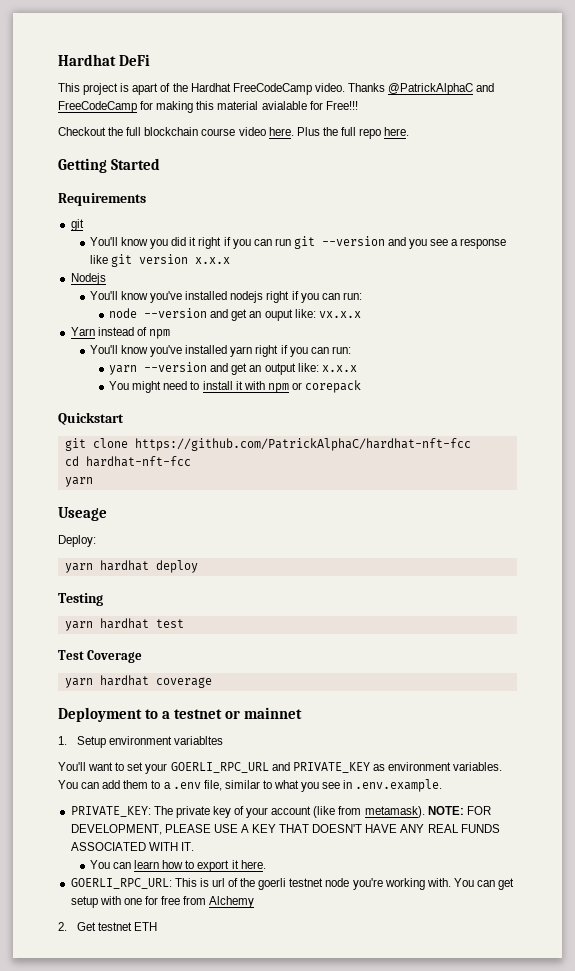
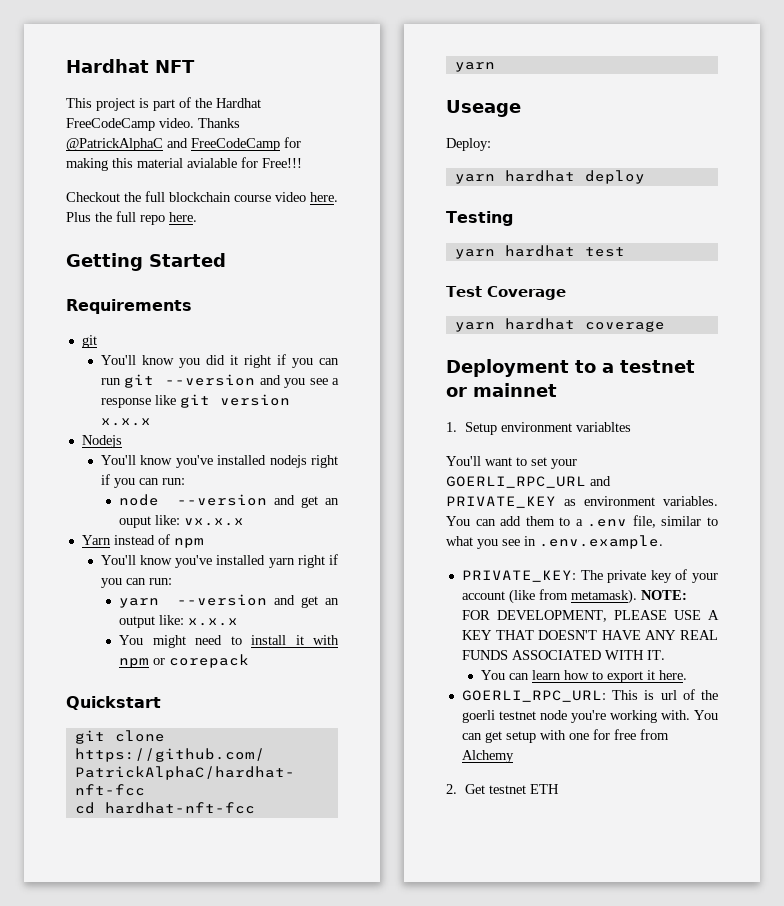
[58,54,150,66] Hardhat DeFi -> [66,59,195,73] Hardhat NFT
[132,83,159,95] apart -> [153,99,175,111] part

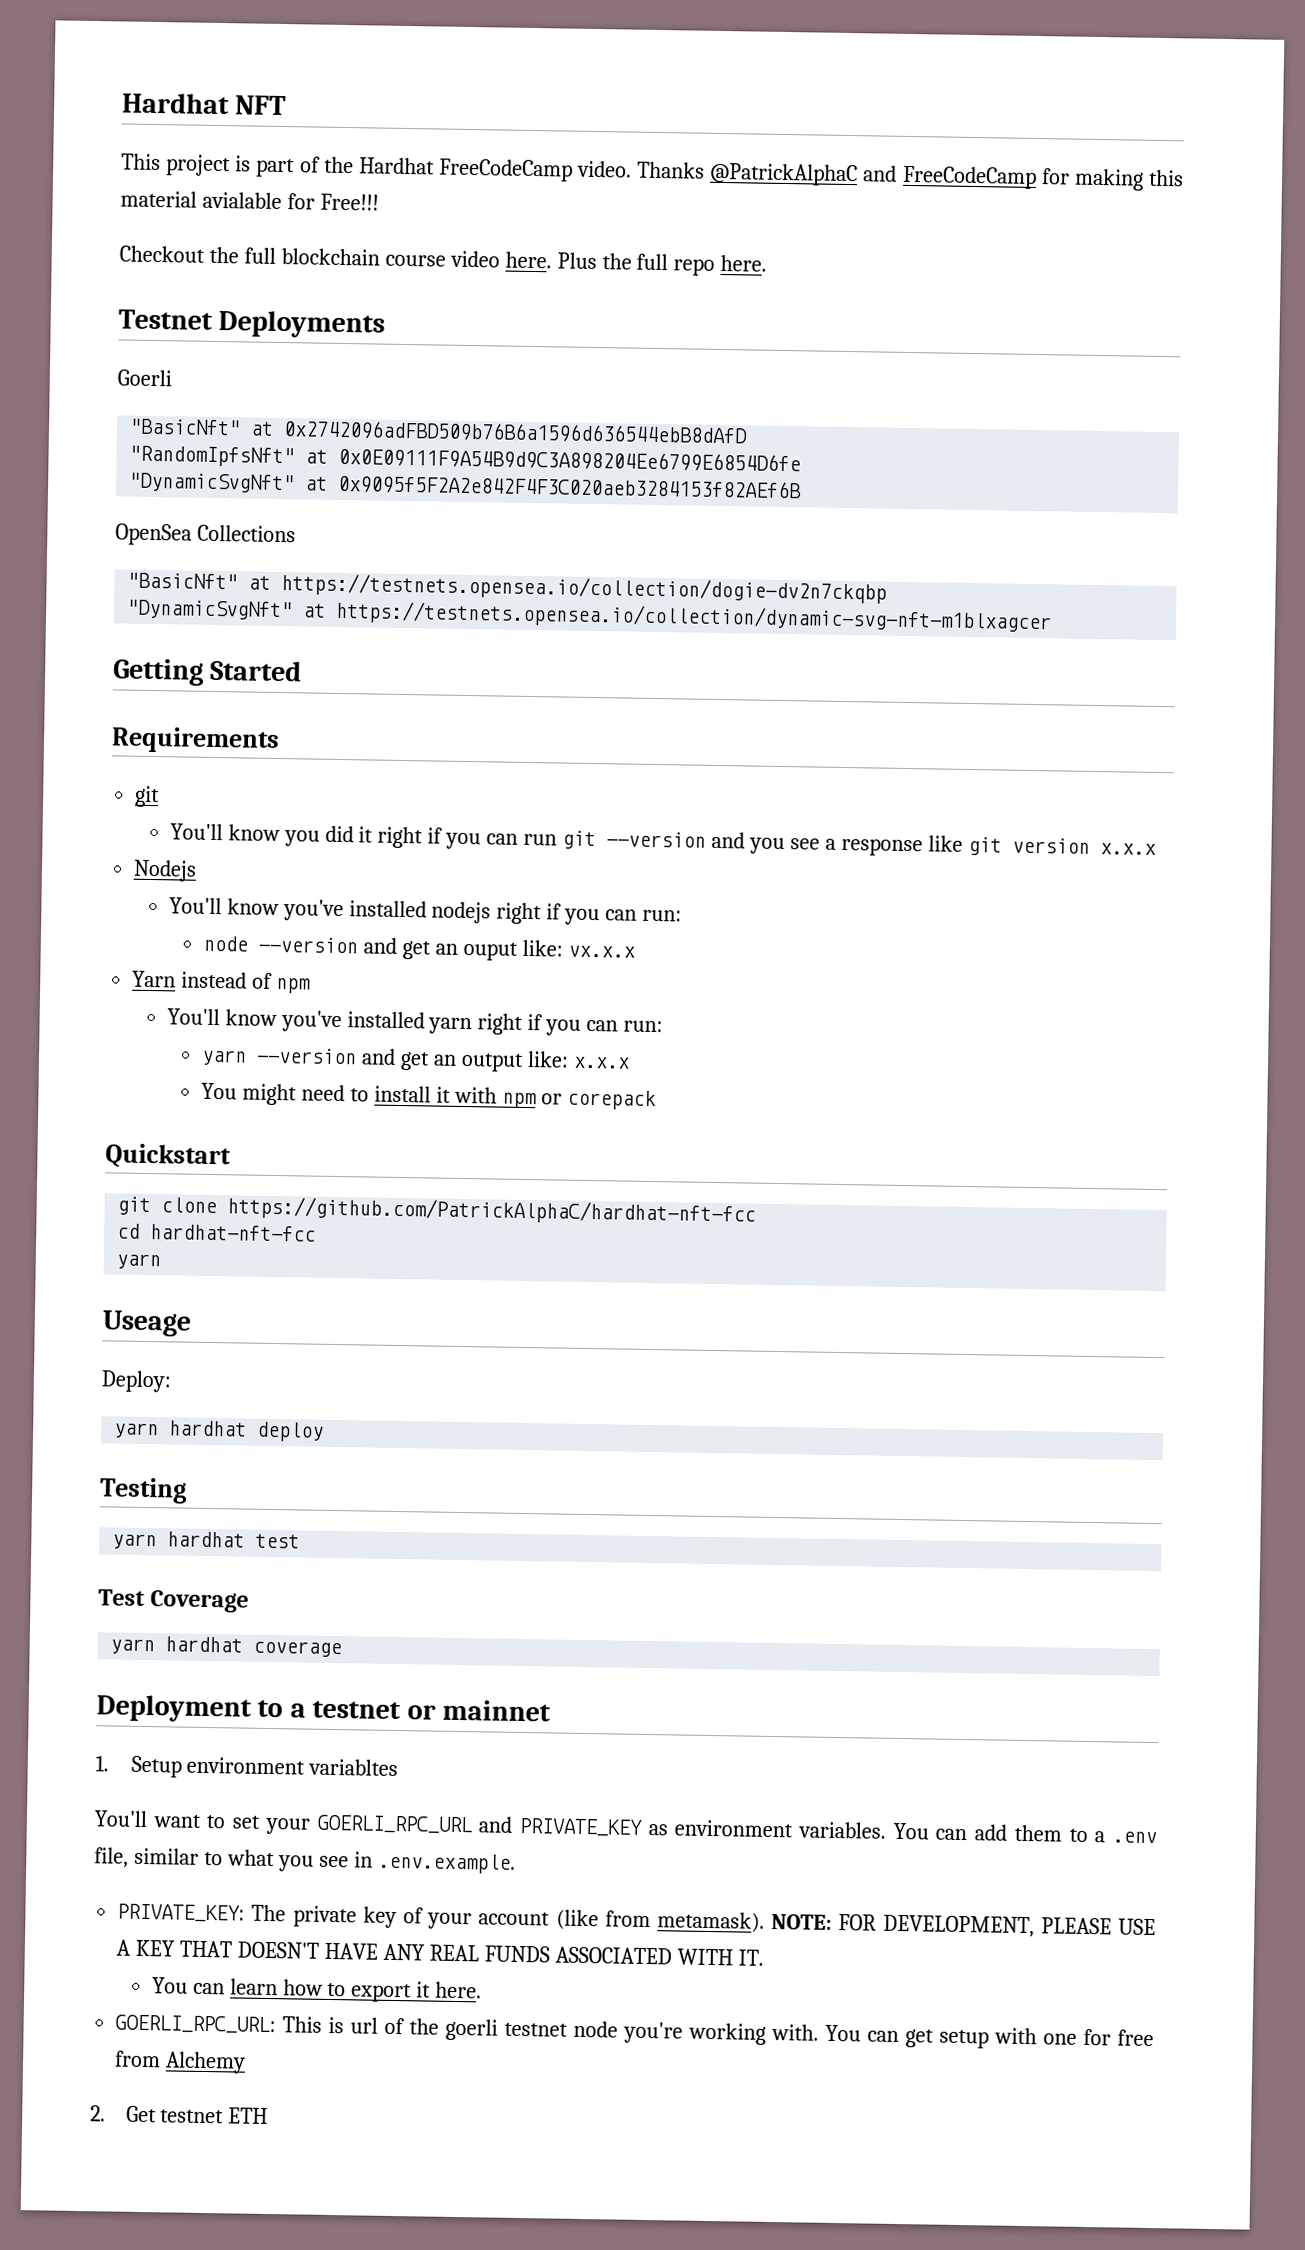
(197, 217) none -> [118,309,386,339] [117,369,172,387] [129,418,749,445] [129,445,802,473] [129,472,803,500] [115,523,296,546] [127,572,888,604] [126,599,1053,634] // Testnet Deployments // Goerli // "BasicNft" at 0x2742096adFBD509b76B6a1596d636544ebB8dAfD // "RandomIpfsNft" at 0x0E09111F9A54B9d9C3A898204Ee6799E6854D6fe // "DynamicSvgNft" at 0x9095f5F2A2e842F4F3C020aeb3284153f82AEf6B // OpenSea Collections // "BasicNft" at https://testnets.opensea.io/collection/dogie-dv2n7ckqbp // "DynamicSvgNft" at https://testnets.opensea.io/collection/dynamic-svg-nft-m1blxagcer

